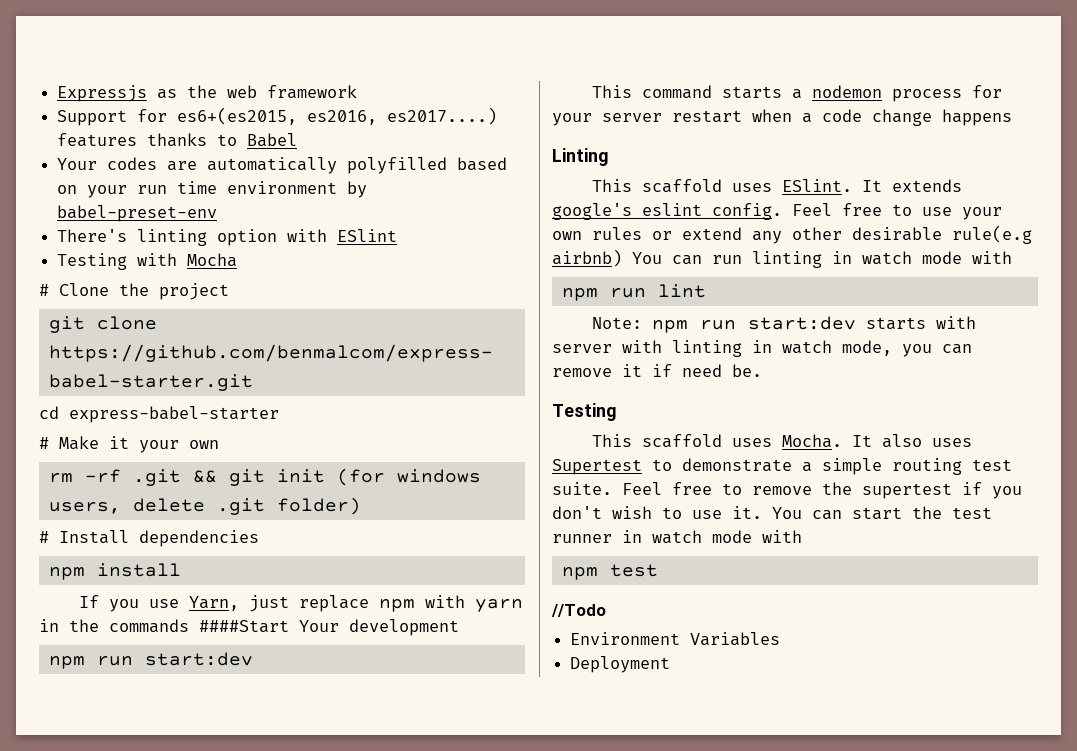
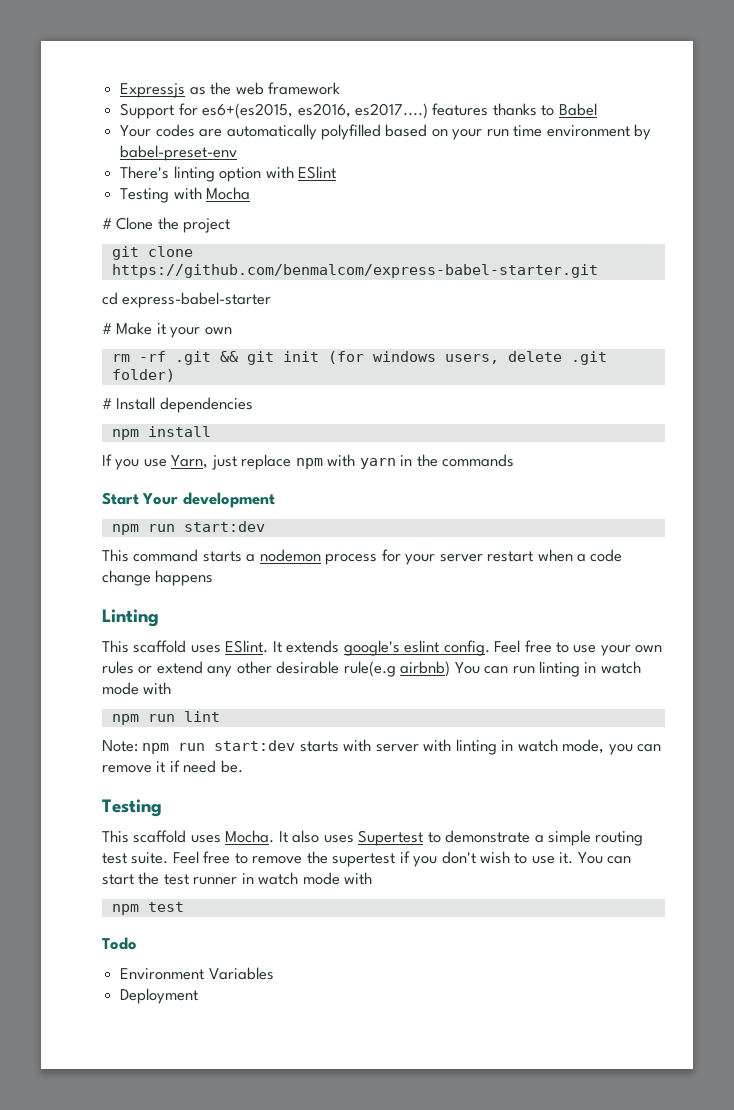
[199,620,289,633] ####Start -> [102,492,139,505] // Start
[551,604,606,617] //Todo -> [102,937,137,950] Todo

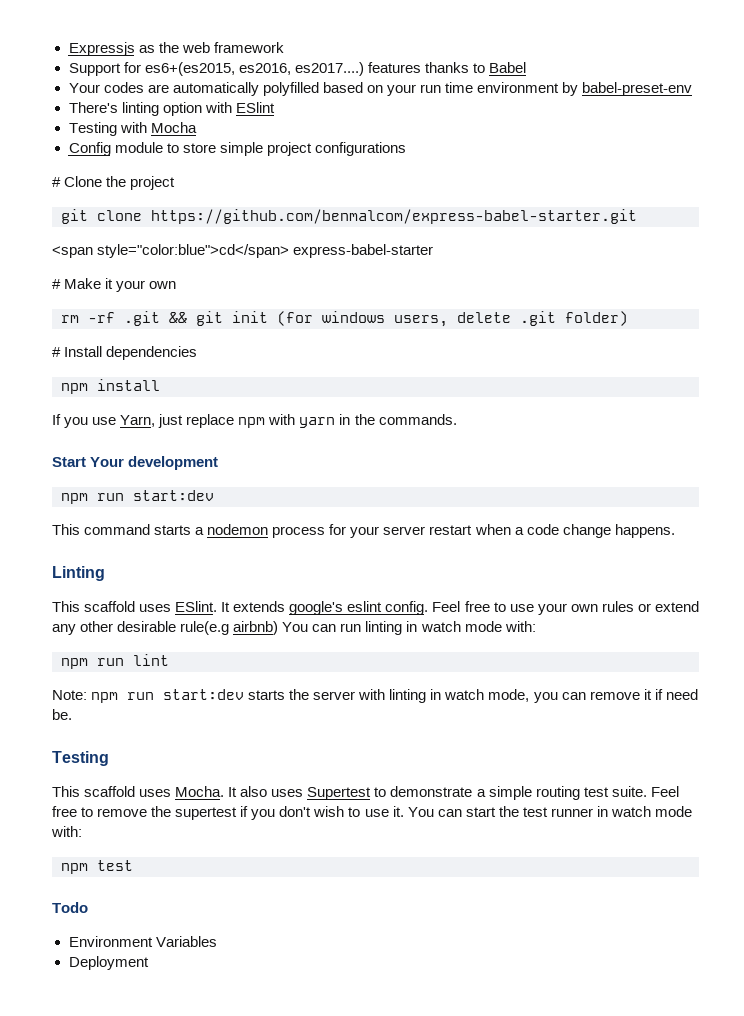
(251, 193) none -> [68,142,406,156] // Config module to store simple project configurations
[102,292,118,305] cd -> [52,244,290,258] <span style="color:blue">cd</span>
[442,454,515,467] commands -> [378,414,457,425] commands.
[155,570,214,586] happens -> [614,524,675,538] happens.
[143,682,172,695] with -> [504,621,536,632] with:
[343,739,372,752] with -> [289,689,310,700] the
[344,872,373,885] with -> [51,826,82,837] with:

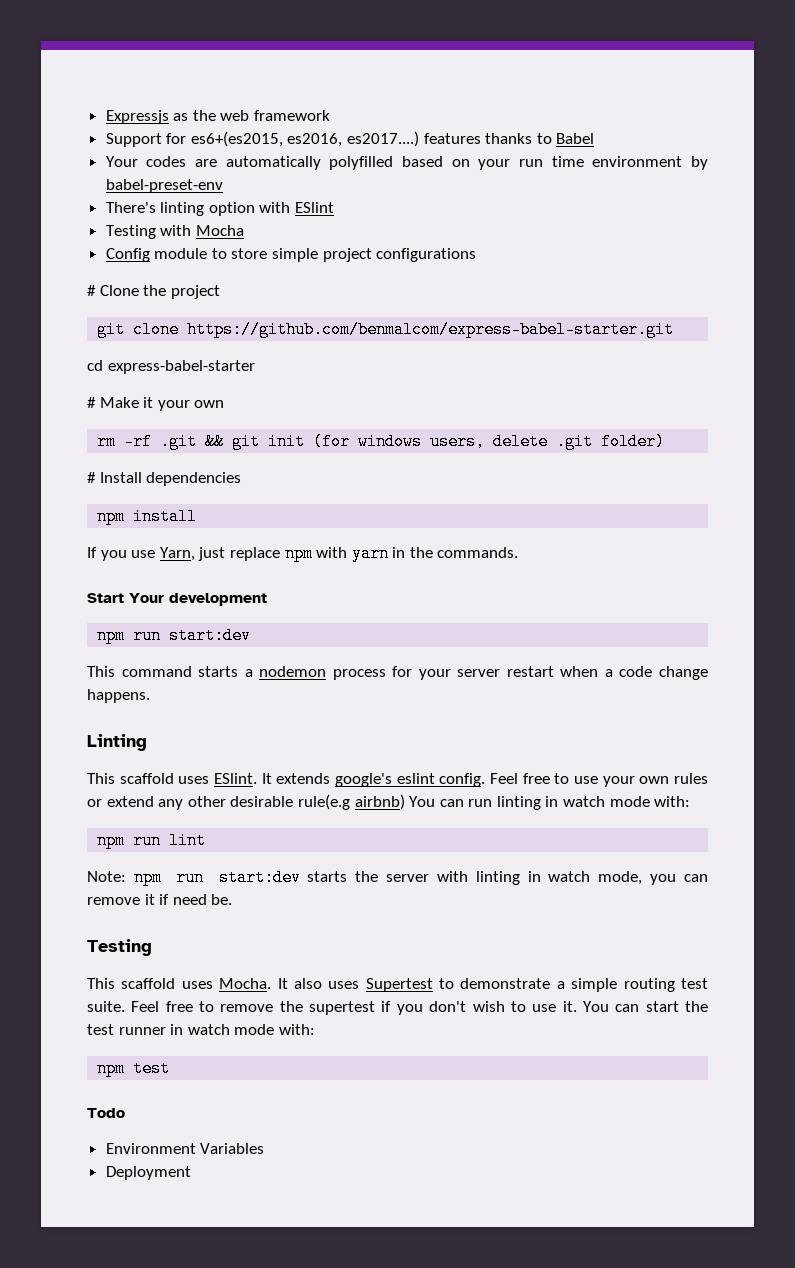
[52,244,290,258] <span style="color:blue">cd</span> -> [87,360,103,371] cd

